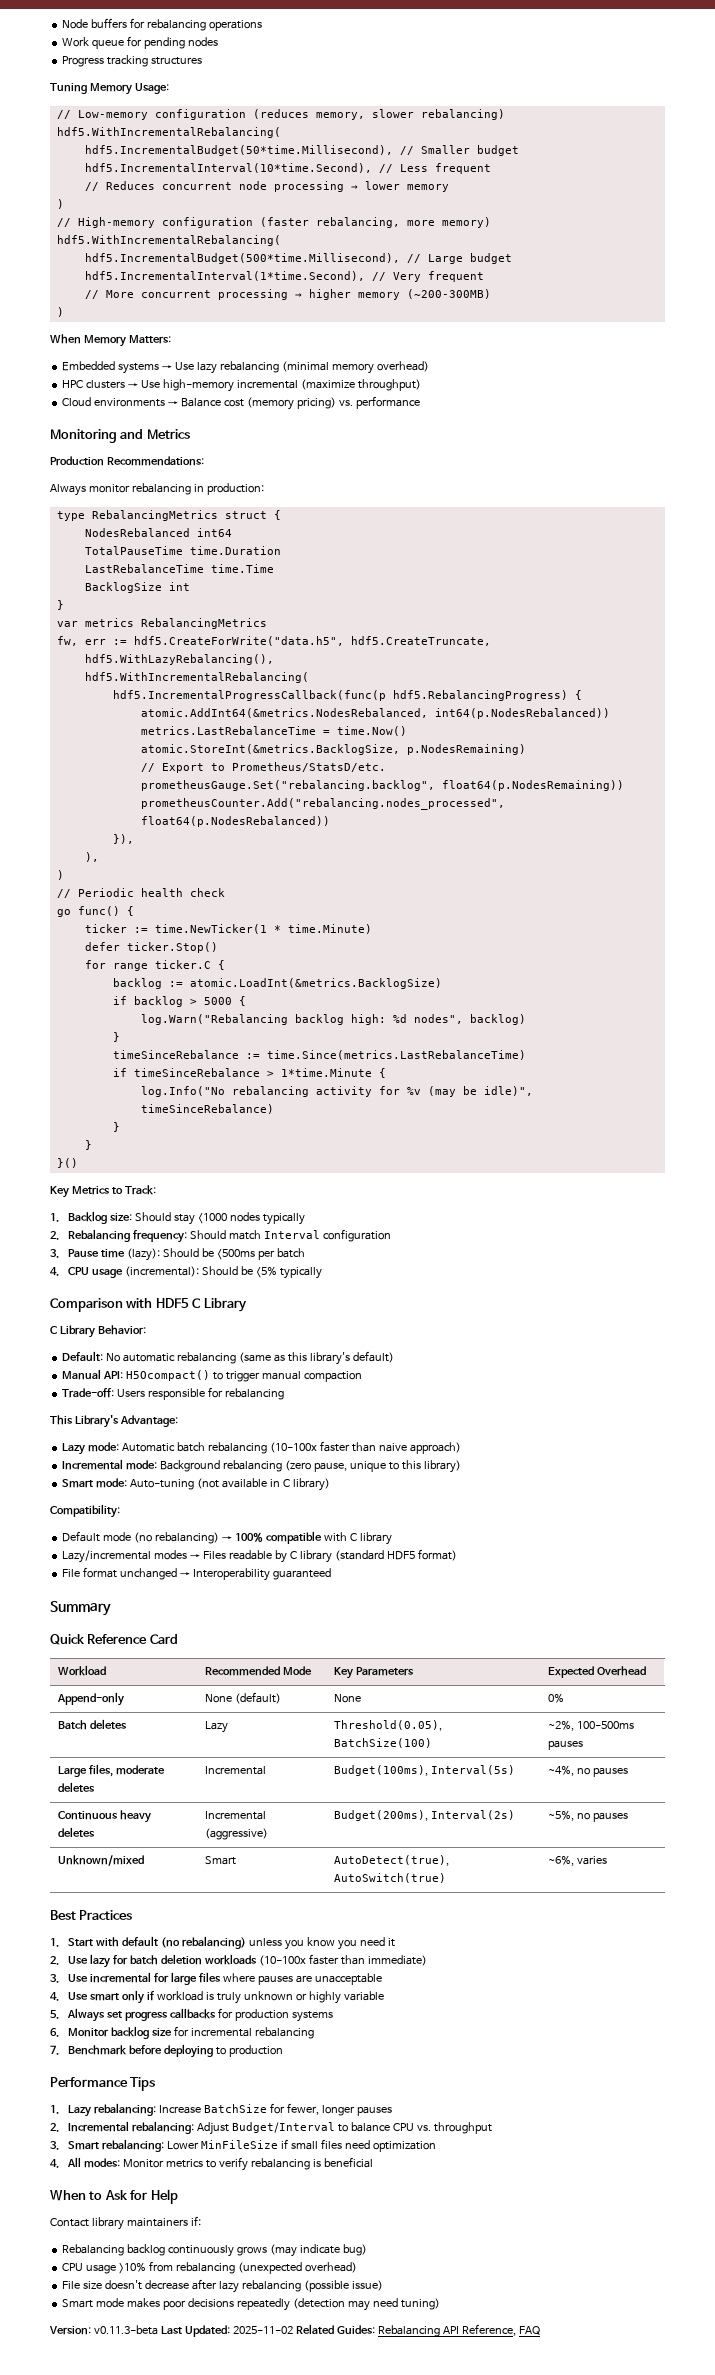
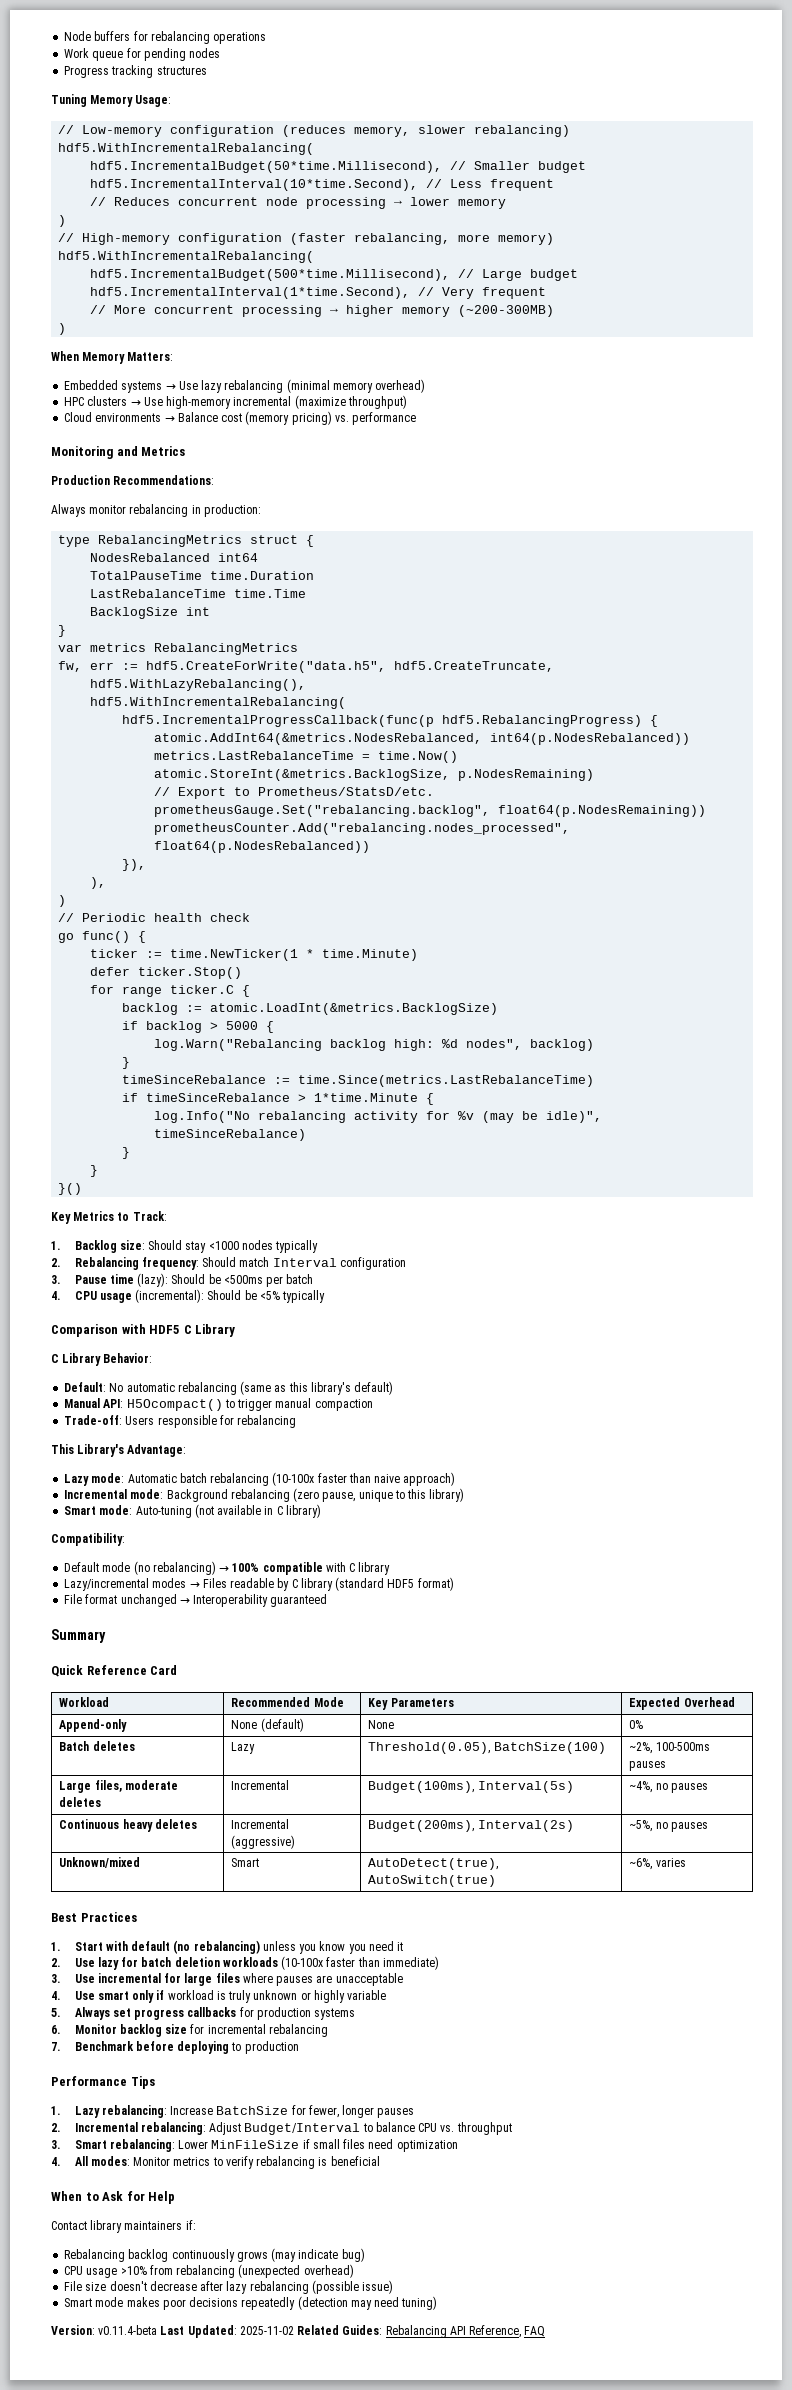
[93,2325,158,2335] v0.11.3-beta -> [98,2325,158,2335] v0.11.4-beta

